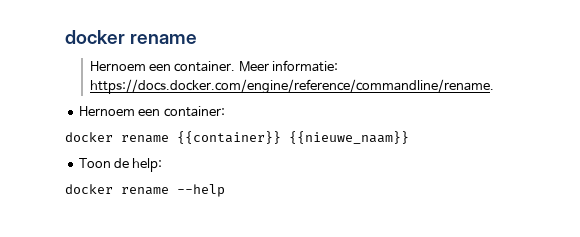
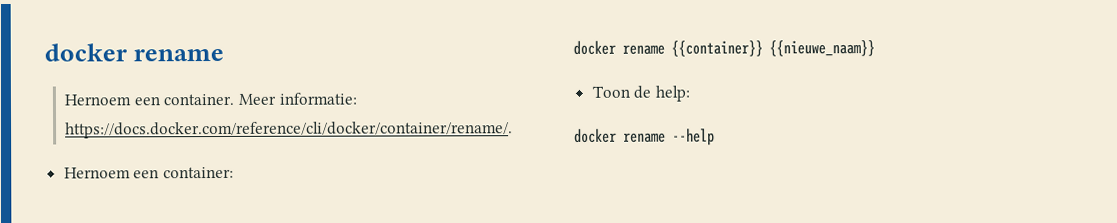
[89,79,494,94] https://docs.docker.com/engine/reference/commandline/rename. -> [65,121,514,139] https://docs.docker.com/reference/cli/docker/container/rename/.

